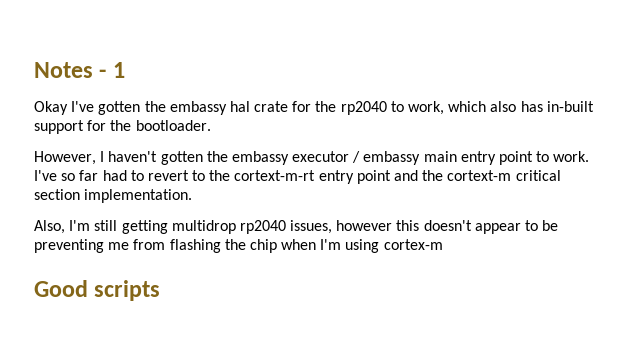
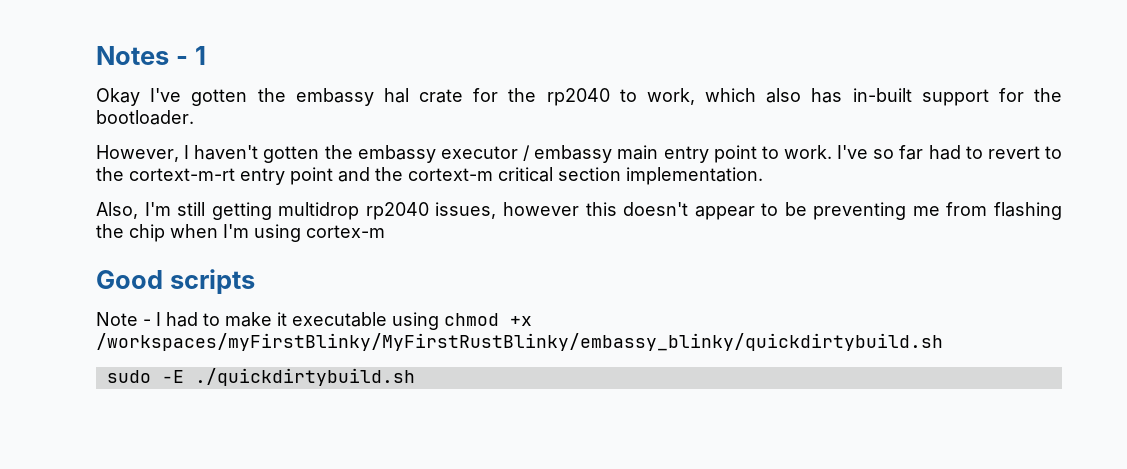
(161, 290) none -> [96,312,532,330] [96,333,943,351] [106,368,415,386] // Note - I had to make it executable using chmod +x /workspaces/myFirstBlinky/MyFirstRustBlinky/embassy_blinky/quickdirtybuild.sh // sudo -E ./quickdirtybuild.sh

